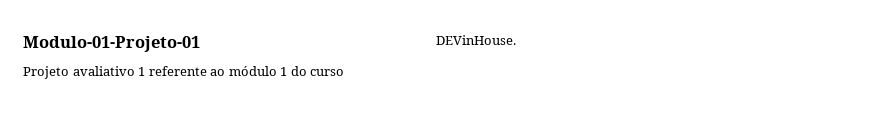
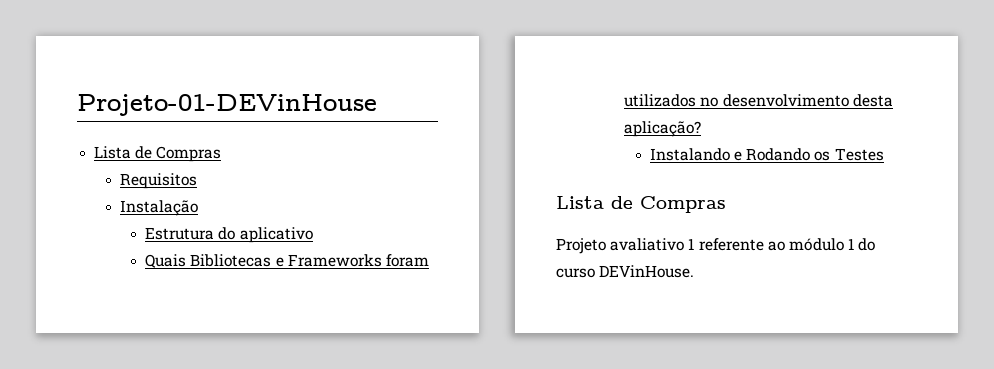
[23,36,200,52] Modulo-01-Projeto-01 -> [77,94,377,116] [94,146,222,162] [119,173,197,189] [119,200,198,216] [145,227,313,243] [145,254,429,268] [624,94,893,107] [624,121,702,137] [649,148,884,161] [556,196,726,213] Projeto-01-DEVinHouse // Lista de Compras // Requisitos // Instalação // Estrutura do aplicativo // Quais Bibliotecas e Frameworks foram utilizados no desenvolvimento desta aplicação? // Instalando e Rodando os Testes // Lista de Compras

